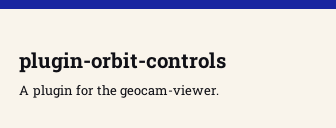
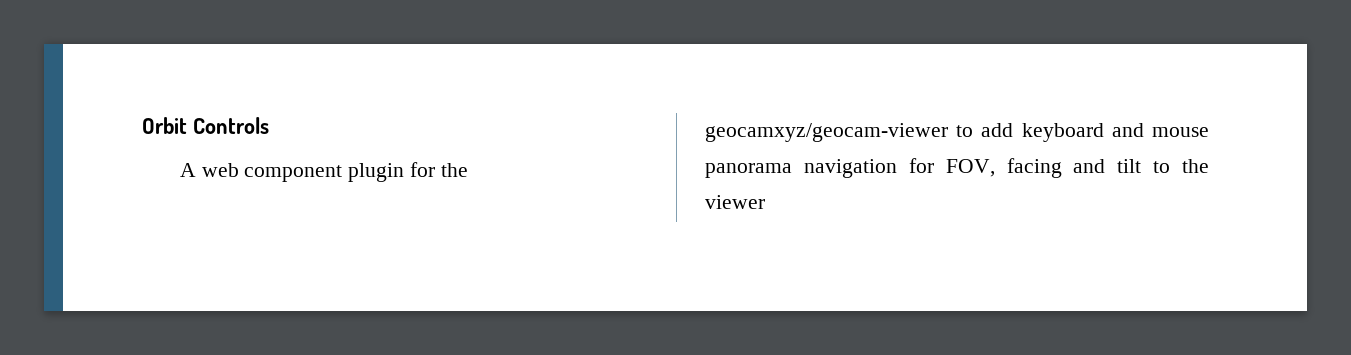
[19,52,226,73] plugin-orbit-controls -> [142,117,269,134] Orbit Controls
(29, 90) none -> [201,163,343,182] web component
[120,85,220,98] geocam-viewer. -> [705,123,1209,142] [705,158,1209,178] [705,195,765,209] geocamxyz/geocam-viewer to add keyboard and mouse panorama navigation for FOV, facing and tilt to the viewer

